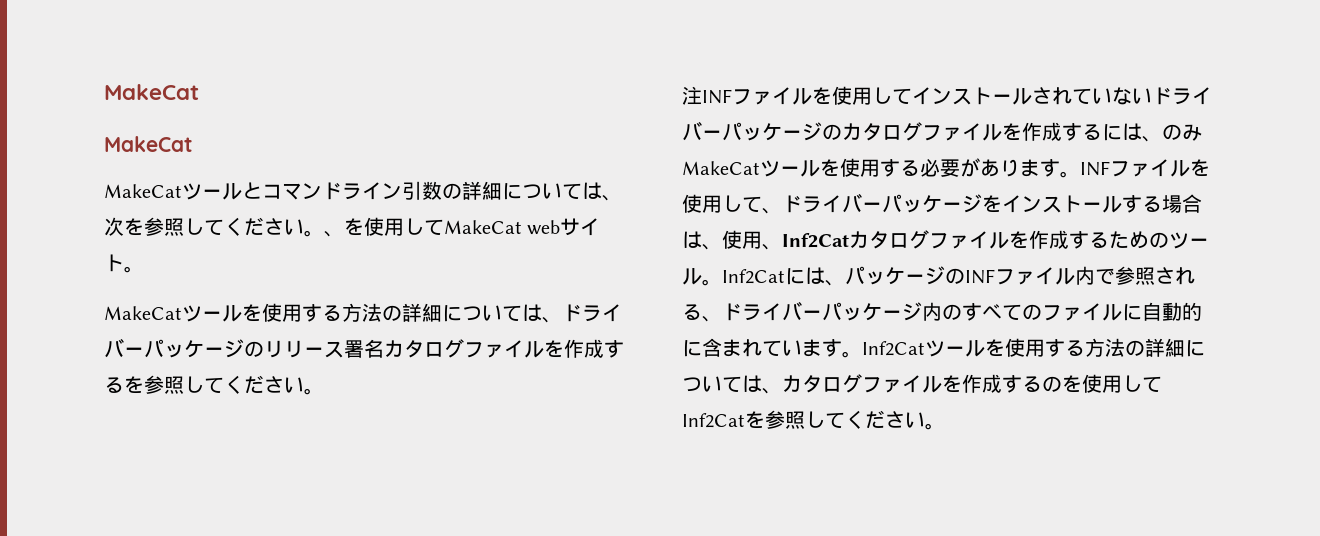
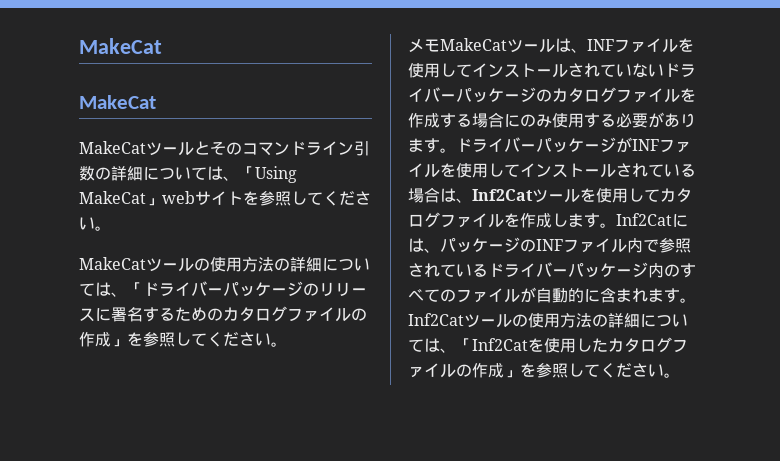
(262, 190) none -> [210,141,242,155] その
[104,217,601,237] [104,254,144,273] [104,303,562,323] 次を参照してください。、を使用してMakeCat webサイト。 // MakeCatツールを使用する方法の詳細については、 -> [239,166,297,183] [79,191,371,206] [79,217,111,231] [79,257,370,272] [79,282,143,297] 「Using MakeCat」webサイトを参照してください。 // MakeCatツールの使用方法の詳細については、「
[344,339,624,358] [104,375,324,395] [682,86,702,105] 署名カタログファイルを作成するを参照してください。 // 注 -> [95,306,367,322] [79,332,287,347] [408,38,587,53] に署名するためのカタログファイルの作成」を参照してください。 // メモMakeCatツールは、
[1102,123,1202,142] [682,159,840,177] には、のみMakeCatツールを -> [472,112,552,128] 場合にのみ
[1080,159,1210,177] [682,193,1142,214] INFファイルを使用して、ドライバーパッケージをインストールす -> [456,137,691,153] [408,163,680,178] ドライバーパッケージがINFファイルを使用してインストールされてい
[722,230,1209,250] [682,268,702,285] 使用、Inf2Catカタログファイルを作成するためのツール -> [472,188,692,203] [408,212,600,228] Inf2Catツールを使用してカタログファイルを作成します
[682,304,722,322] る、 -> [440,264,488,277] ている
[1122,304,1142,321] に -> [520,287,536,303] が
[762,340,802,357] てい -> (648, 295) none
[985,338,1205,357] [682,374,1162,394] [682,413,745,428] を使用する方法の詳細については、カタログファイルを作成するのを使用してInf2Cat -> [512,313,688,328] [408,337,688,353] [408,363,520,378] の使用方法の詳細については、「Inf2Catを使用したカタログファイルの作成」

